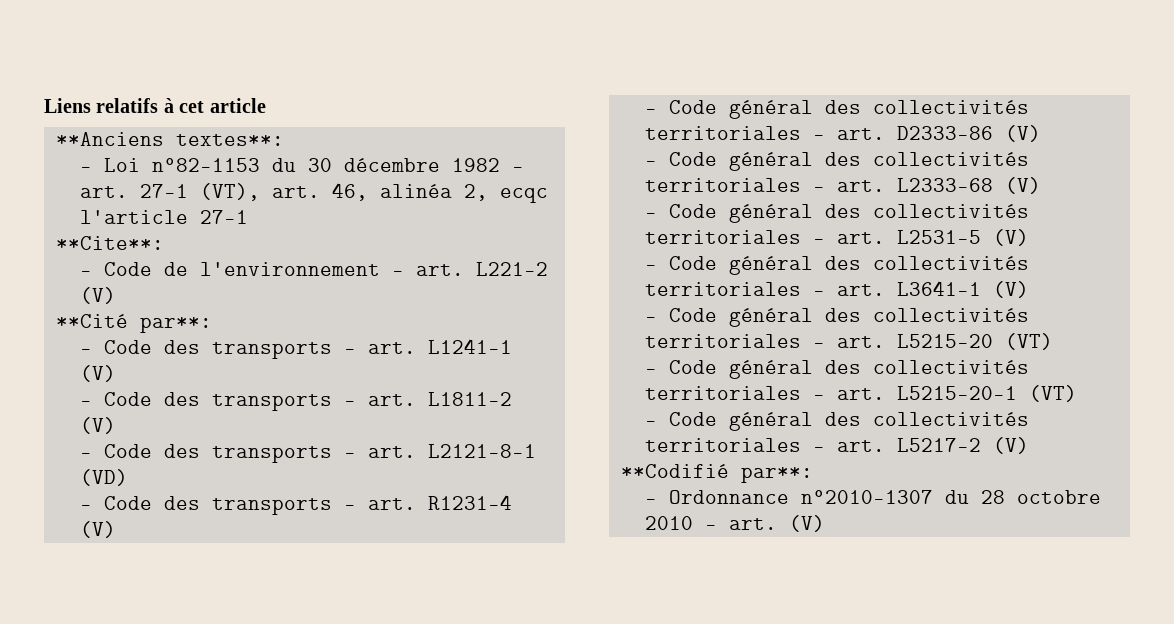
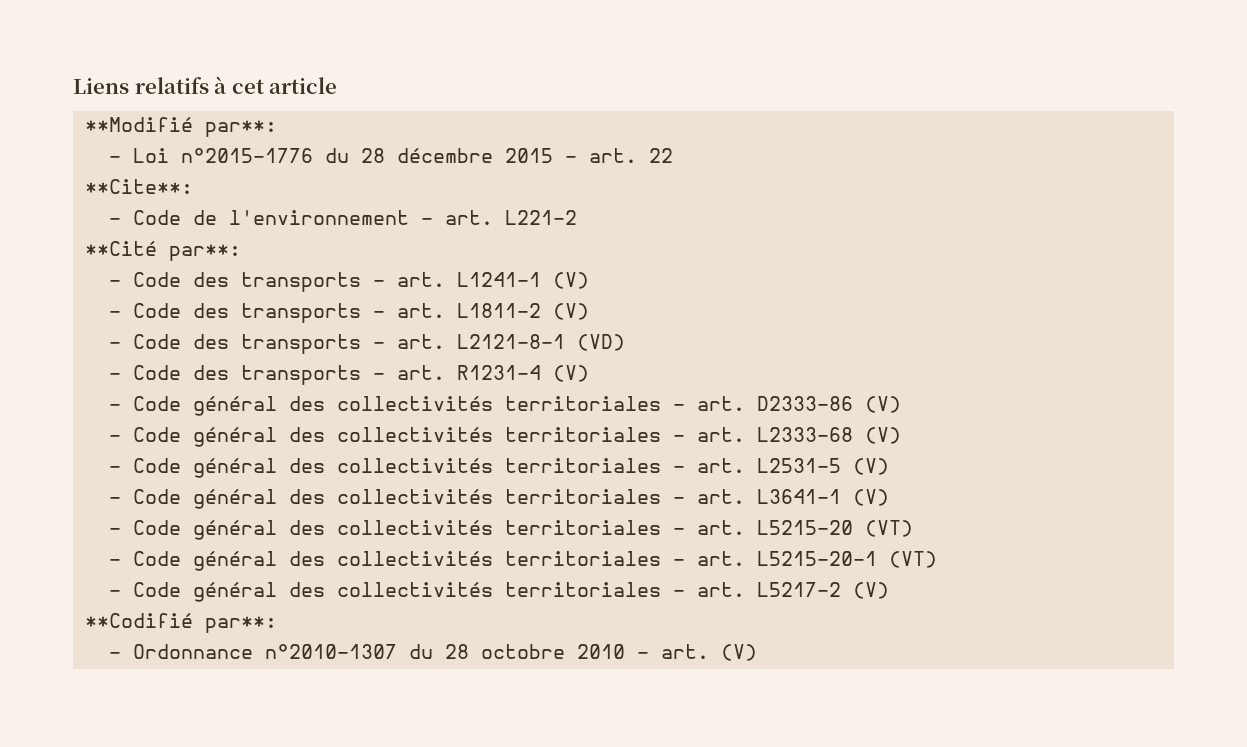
[56,132,284,146] **Anciens textes**: -> [85,117,278,137] **Modifié par**:
[152,158,524,172] [80,183,548,203] [80,210,248,224] n°82-1153 du 30 décembre 1982 - art. 27-1 (VT), art. 46, alinéa 2, ecqc l'article 27-1 -> [181,148,674,163] n°2015-1776 du 28 décembre 2015 - art. 22
[80,287,116,304] (V) -> (578, 217) none

